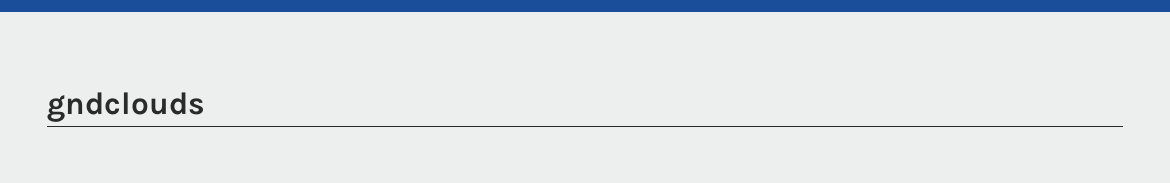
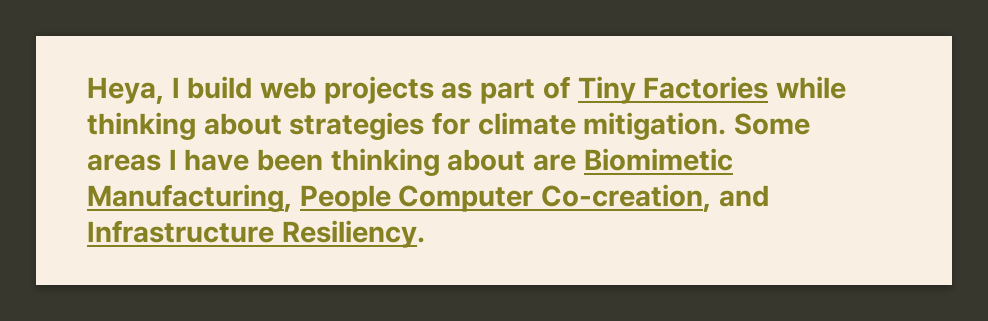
[47,92,205,122] gndclouds -> [87,76,846,104] [87,112,811,140] [87,148,733,176] [87,184,769,212] [87,220,425,248] Heya, I build web projects as part of Tiny Factories while thinking about strategies for climate mitigation. Some areas I have been thinking about are Biomimetic Manufacturing, People Computer Co-creation, and Infrastructure Resiliency.

